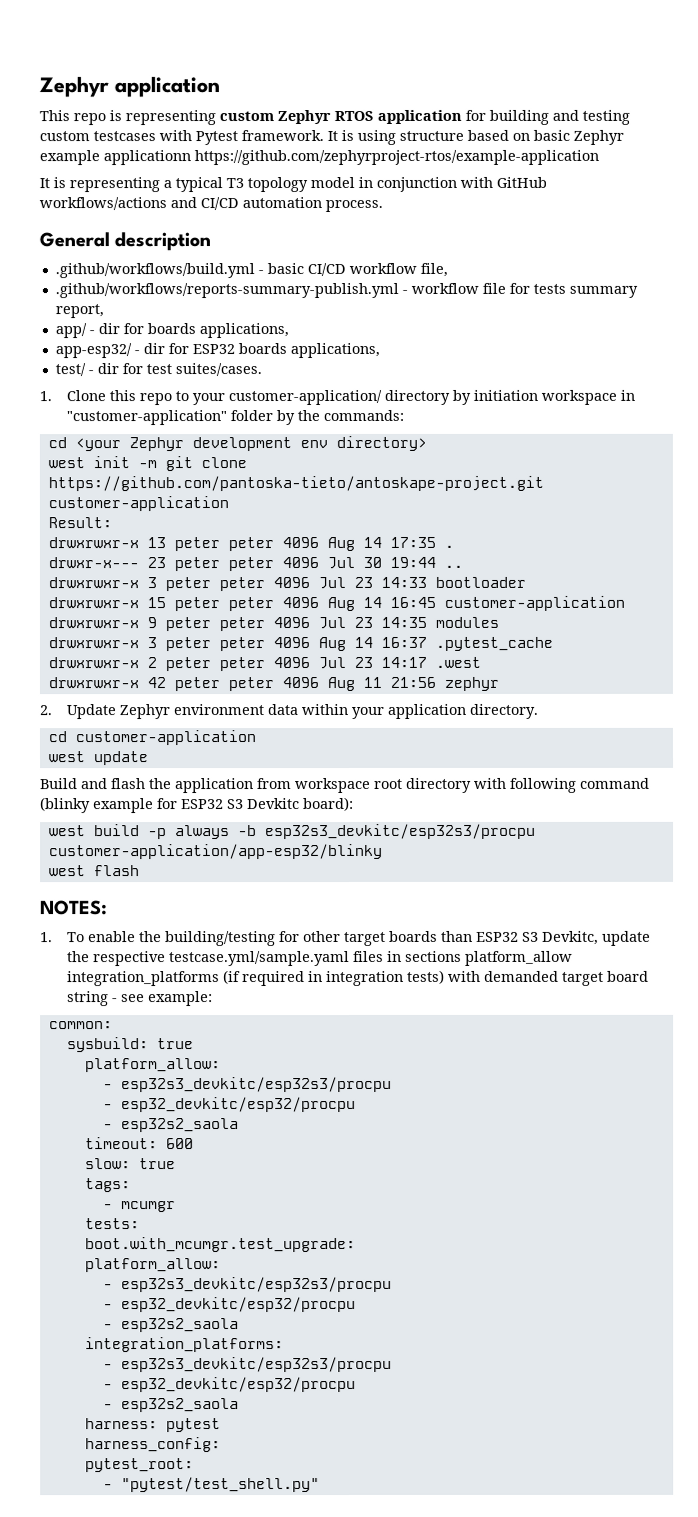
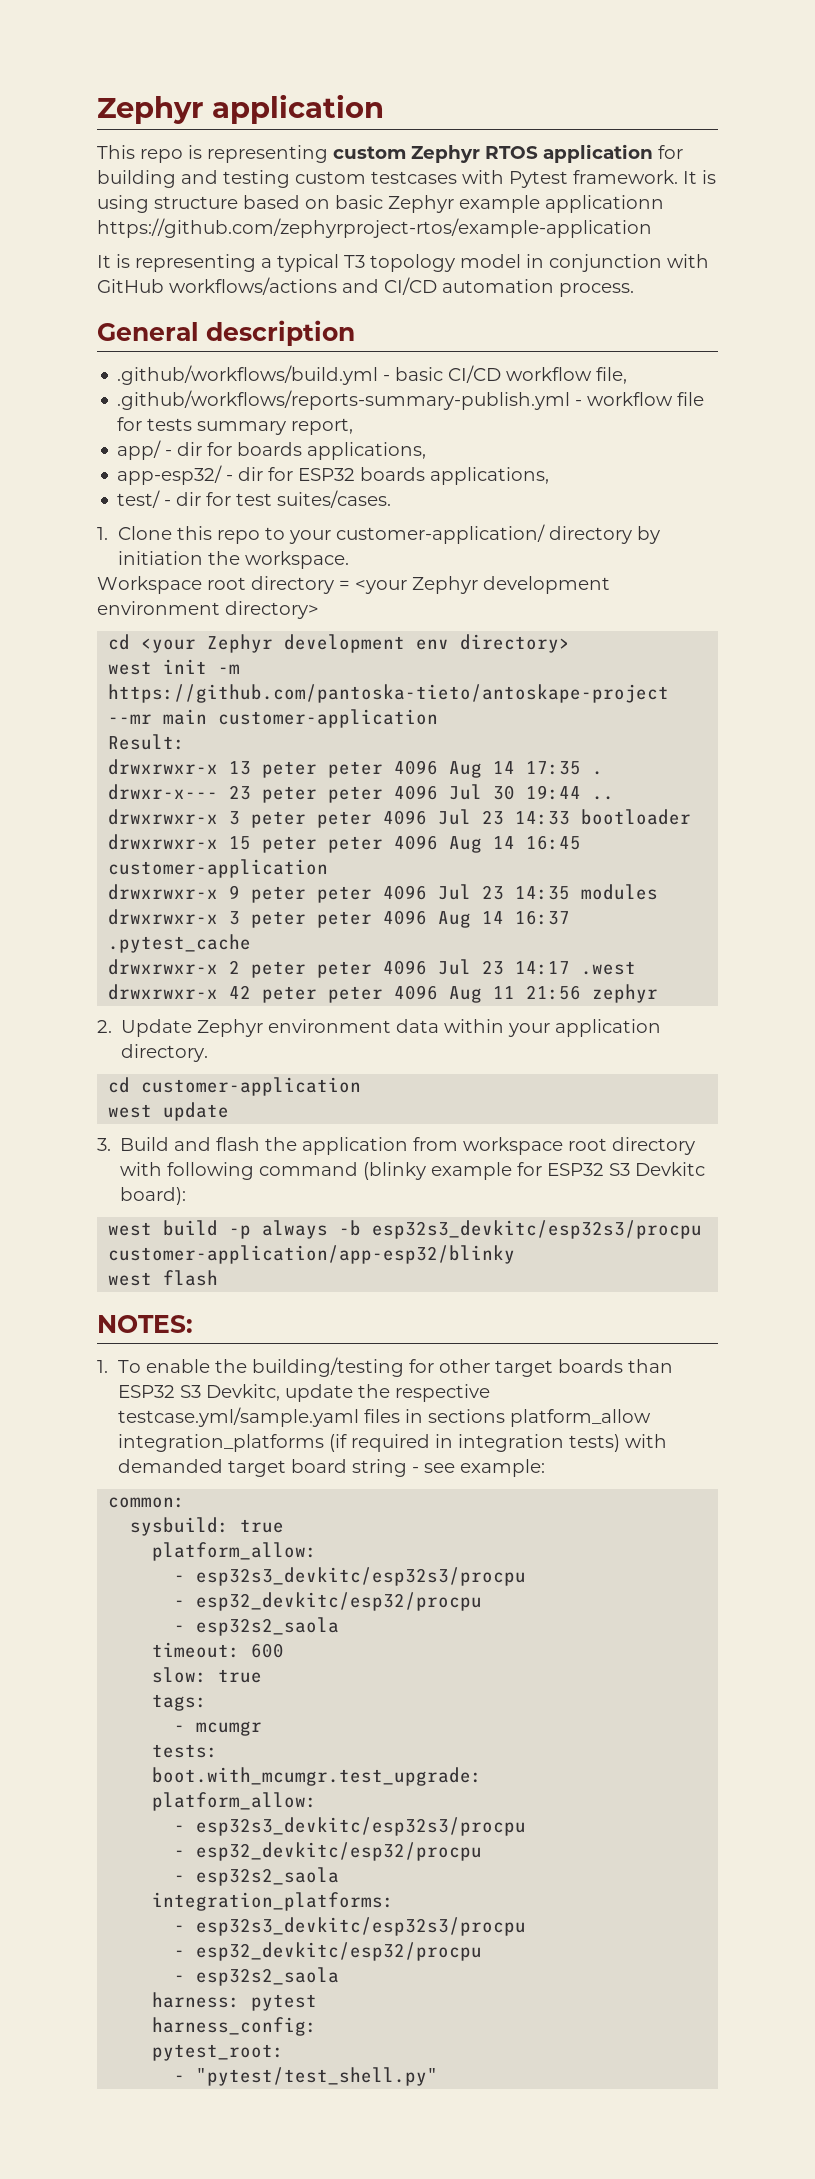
[541,389,636,405] [66,409,405,426] workspace in "customer-application" folder by the commands: -> [207,551,349,569] [97,576,610,594] [97,601,319,619] the workspace. // Workspace root directory = <your Zephyr development environment directory>
[164,456,247,472] [47,475,544,492] git clone https://github.com/pantoska-tieto/antoskape-project.git -> [108,684,670,703] [108,709,208,725] https://github.com/pantoska-tieto/antoskape-project --mr main
(149, 758) none -> [97,1138,111,1151] 3.

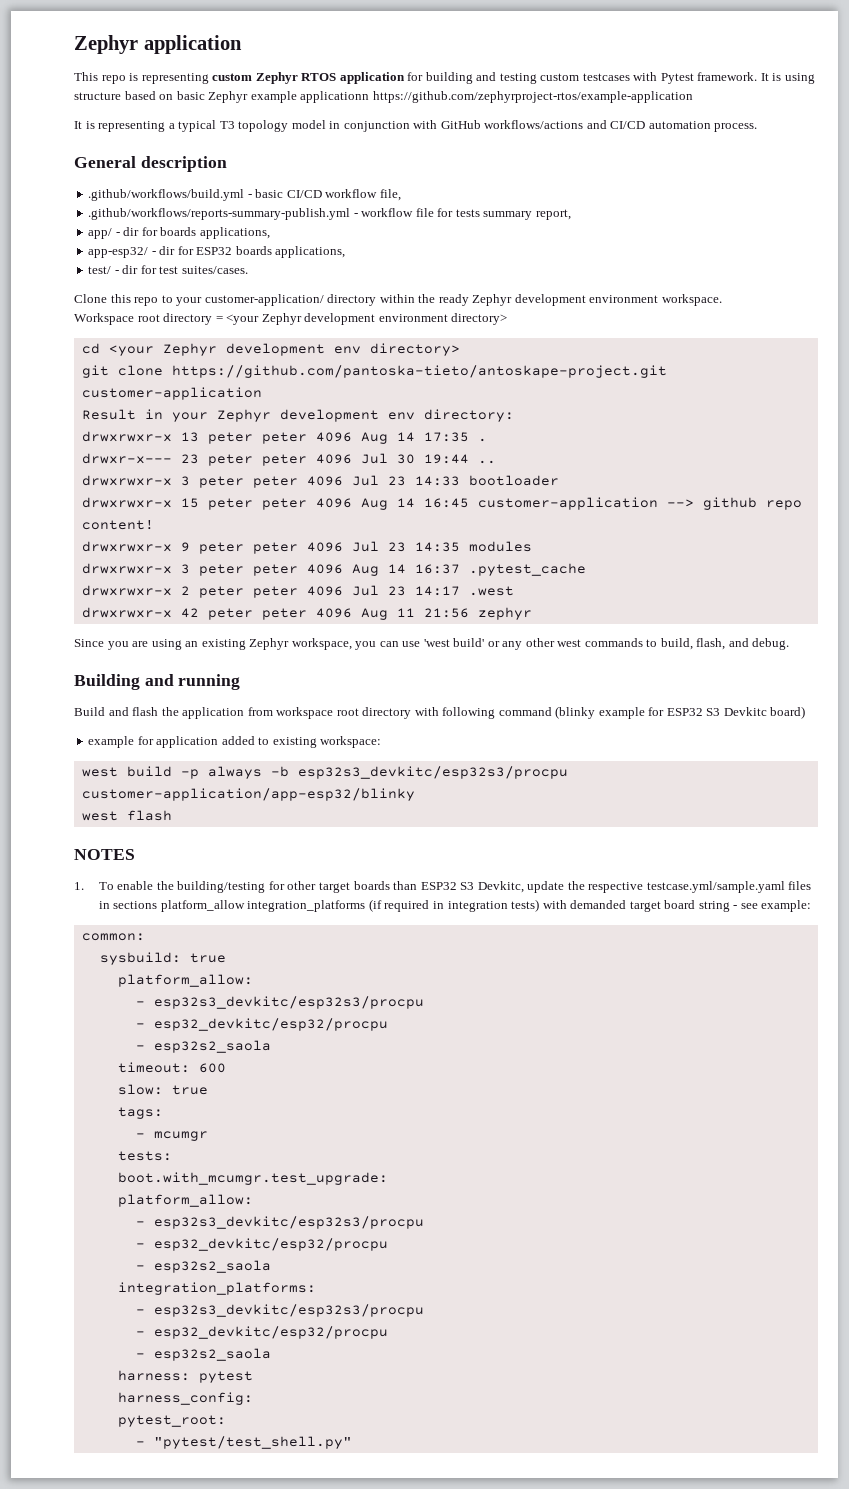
[97,527,108,540] 1. -> (248, 270) none
[636,526,660,544] [117,551,240,565] by initiation the -> [379,294,659,306] within the ready Zephyr development environment
[108,659,241,675] [108,684,670,703] [108,709,439,728] [108,734,186,750] west init -m https://github.com/pantoska-tieto/antoskape-project --mr main customer-application // Result: -> [81,365,667,378] [81,387,262,400] [81,409,514,422] git clone https://github.com/pantoska-tieto/antoskape-project.git customer-application // Result in your Zephyr development env directory:
(329, 868) none -> [666,497,802,510] [81,520,154,530] --> github repo content!
[97,1019,662,1037] [121,1044,209,1062] [108,1077,362,1096] [108,1102,230,1121] [97,1138,111,1151] 2. Update Zephyr environment data within your application directory. // cd customer-application // west update // 3. -> [74,638,790,650] [74,674,241,690] Since you are using an existing Zephyr workspace, you can use 'west build' or any other west commands to build, flash, and debug. // Building and running //
[120,1187,187,1205] board): -> [770,706,806,719] [88,736,382,748] board) // example for application added to existing workspace:
[97,1315,193,1333] NOTES: -> [74,849,135,860] NOTES

